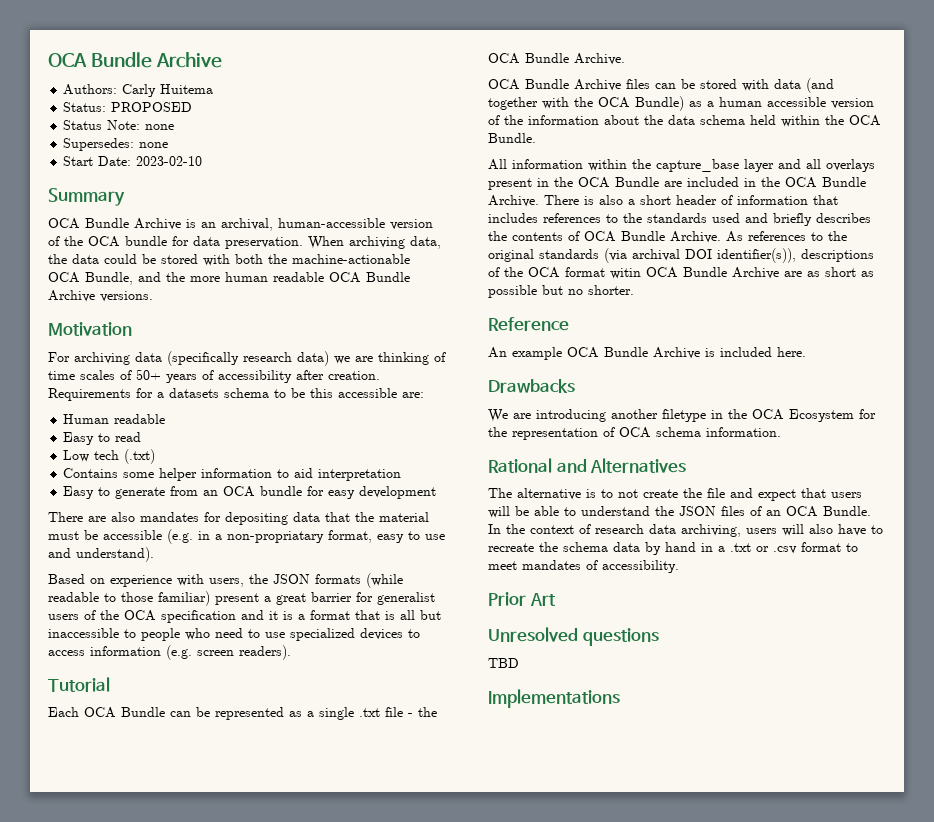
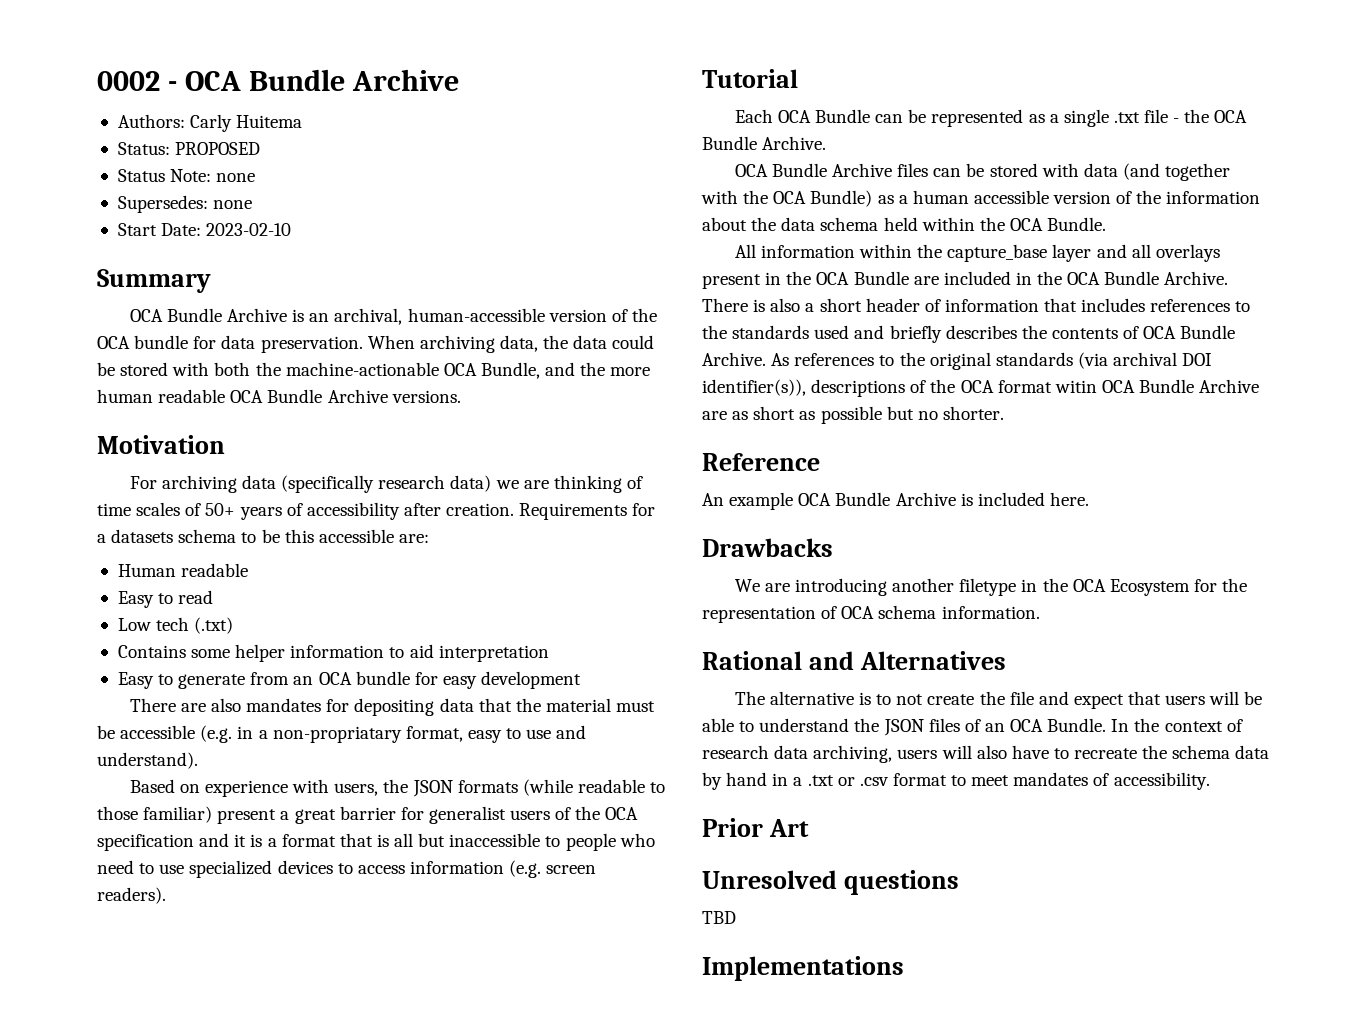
(48, 60) none -> [97,71,177,91] 0002 -

